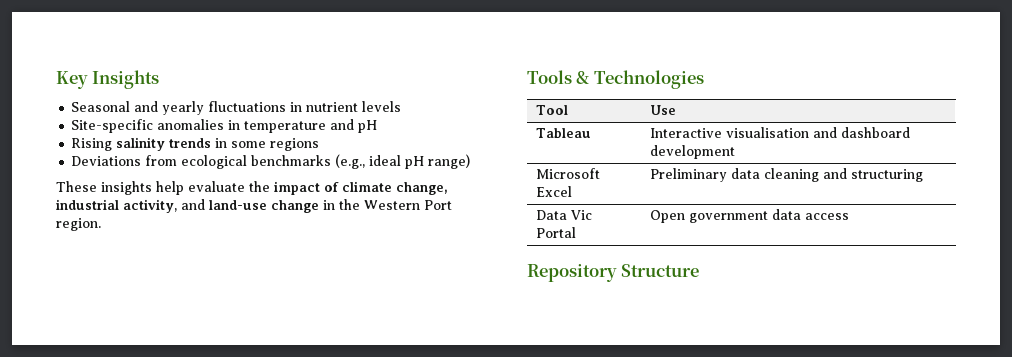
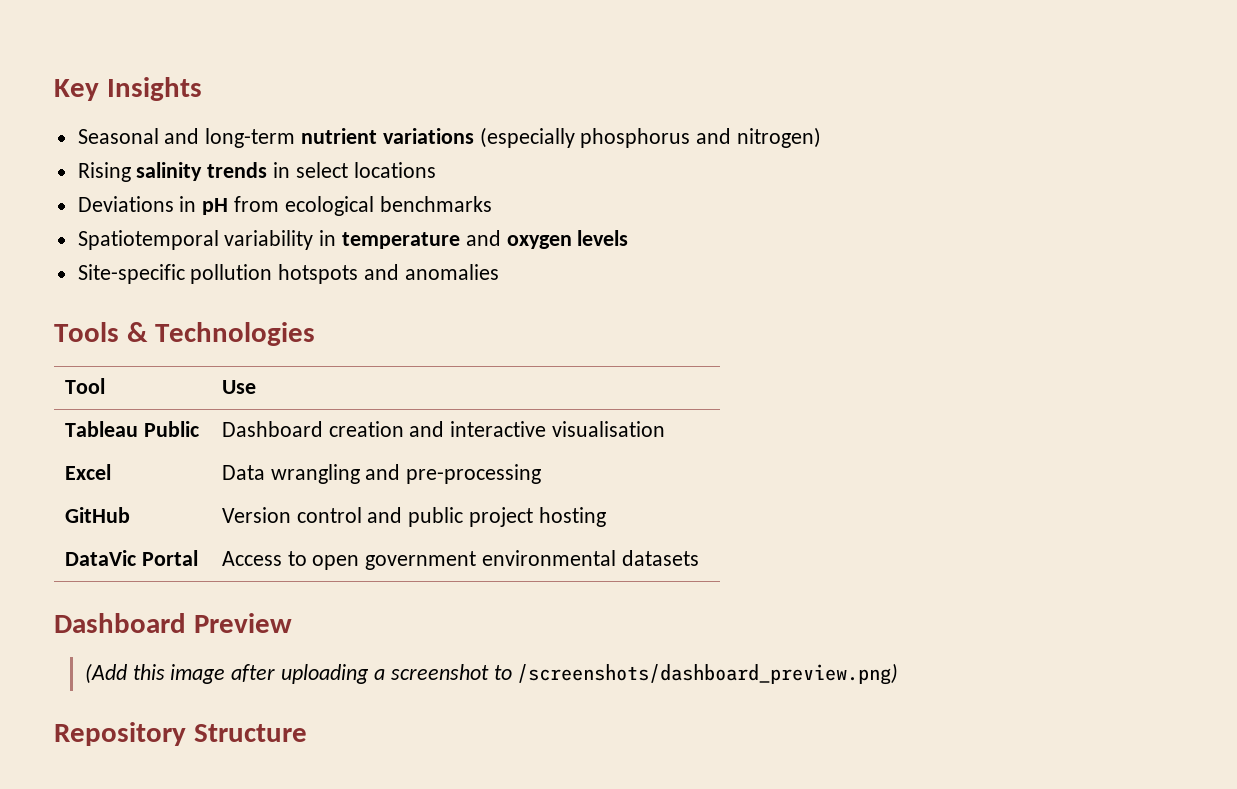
[162,101,402,115] [71,119,378,133] yearly fluctuations in nutrient levels // Site-specific anomalies in temperature and pH -> [205,127,822,148] long-term nutrient variations (especially phosphorus and nitrogen)
[231,138,320,151] some regions -> [295,162,436,178] select locations
(142, 161) none -> [179,196,229,215] in pH
[335,154,471,169] [56,181,448,195] [56,199,452,213] [56,218,101,231] (e.g., ideal pH range) // These insights help evaluate the impact of climate change, industrial activity, and land-use change in the Western Port region. -> [77,230,629,250] [77,264,499,284] // Spatiotemporal variability in temperature and oxygen levels // Site-specific pollution hotspots and anomalies
[650,127,911,138] [650,145,736,159] [536,168,601,179] [536,186,573,197] [650,168,924,182] [536,210,593,220] [536,227,577,238] [650,209,850,223] | Interactive visualisation and dashboard development // Microsoft Excel | Preliminary data cleaning and structuring // Data Vic Portal | Open government data access -> [143,421,199,437] [221,421,665,437] [64,464,111,480] [221,464,542,484] [64,507,130,523] [221,507,606,527] [64,550,198,566] [221,550,699,570] [54,613,292,633] [84,663,899,685] Public | Dashboard creation and interactive visualisation // Excel | Data wrangling and pre-processing // GitHub | Version control and public project hosting // DataVic Portal | Access to open government environmental datasets // Dashboard Preview // (Add this image after uploading a screenshot to /screenshots/dashboard_preview.png)

